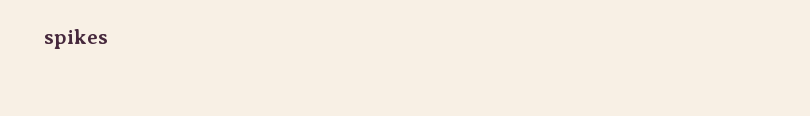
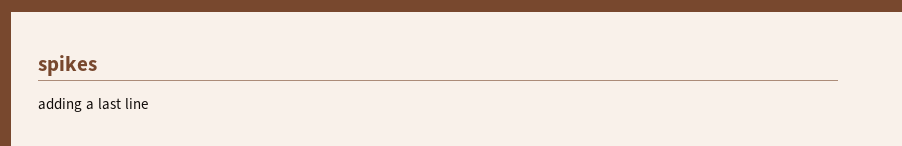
(108, 39) none -> [38,98,149,112] // adding a last line

